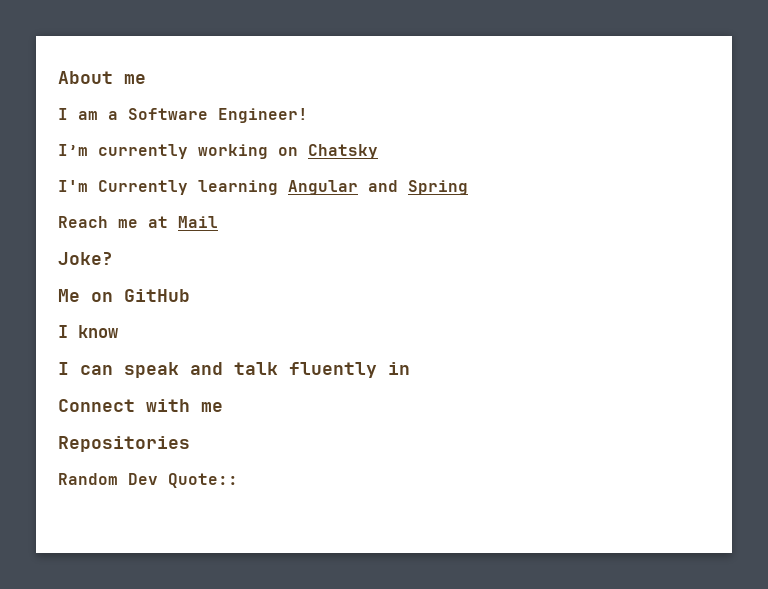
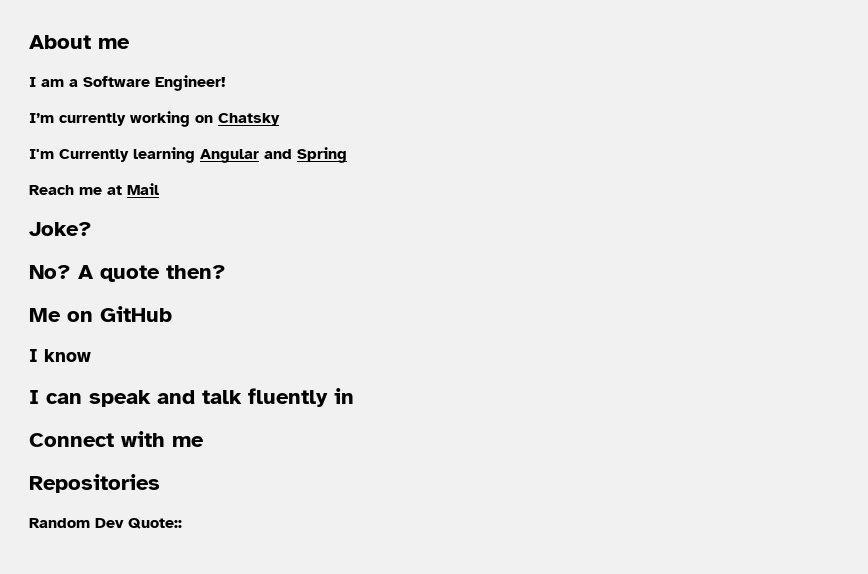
(113, 258) none -> [29,265,226,282] // No? A quote then?

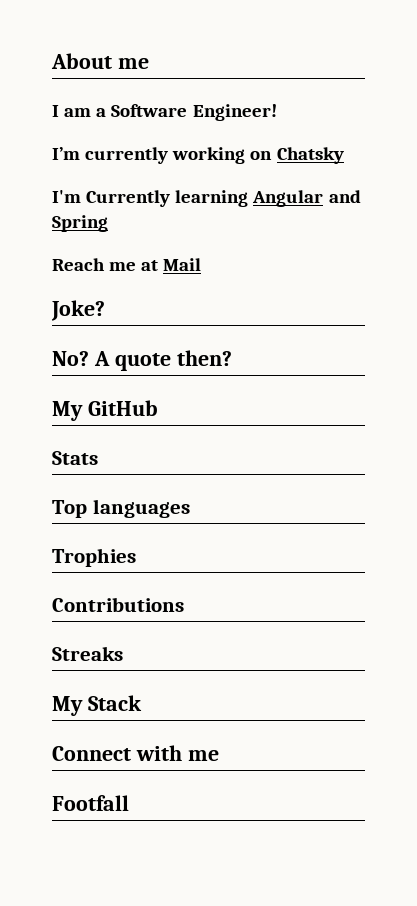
[29,308,93,322] Me on -> [52,401,83,421] My
[29,349,91,362] [29,388,354,407] I know // I can speak and talk fluently in -> [52,451,98,465] [52,499,190,518] [52,548,136,567] [52,597,184,612] [52,646,123,661] [52,695,142,716] Stats // Top languages // Trophies // Contributions // Streaks // My Stack
[29,474,160,493] [29,518,182,529] Repositories // Random Dev Quote:: -> [52,795,129,811] Footfall

